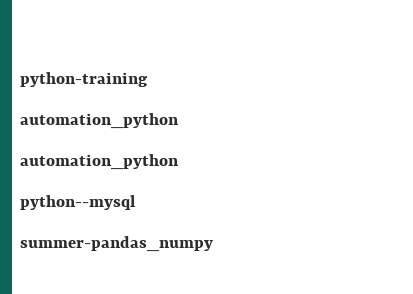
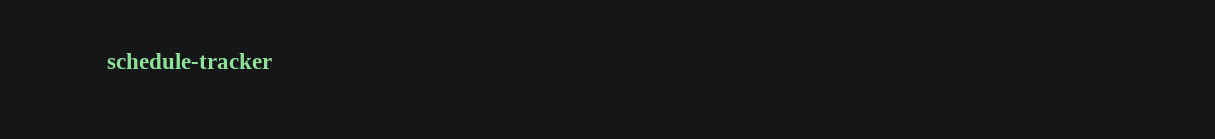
[20,72,148,87] [20,113,179,129] [20,154,179,170] [20,195,136,210] [20,236,213,252] python-training // automation_python // automation_python // python--mysql // summer-pandas_numpy -> [107,53,272,69] schedule-tracker

